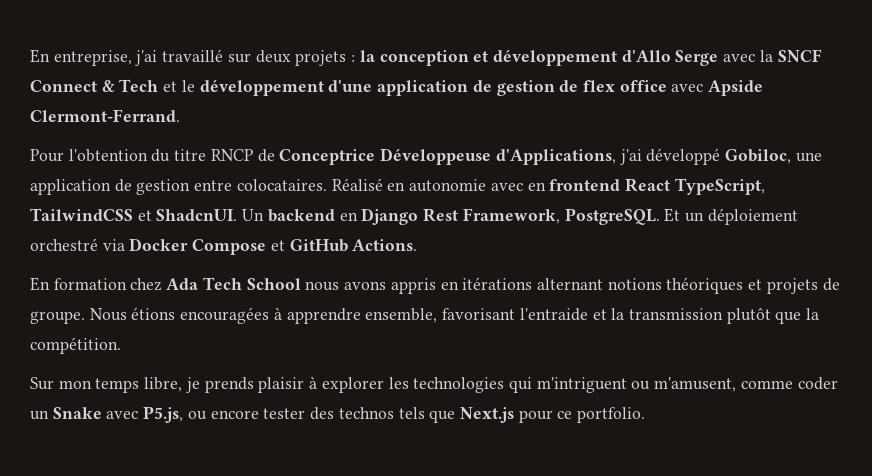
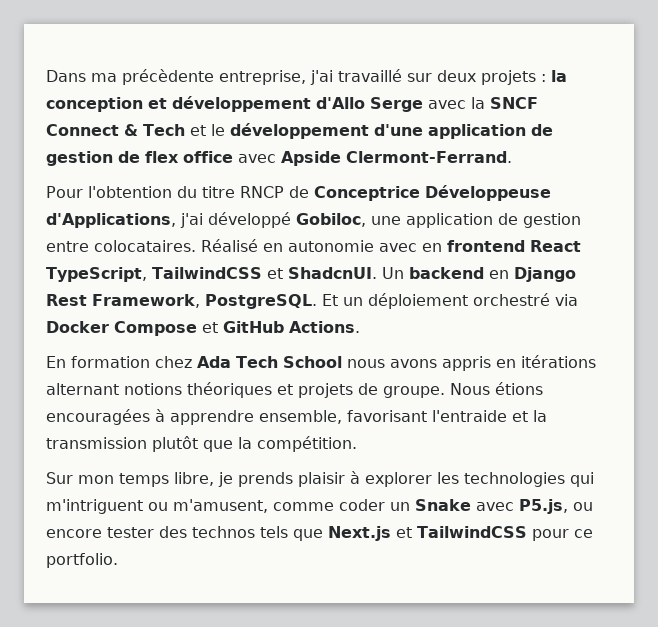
[30,49,50,63] En -> [46,69,214,85] Dans ma précèdente
(514, 415) none -> [396,526,527,538] et TailwindCSS

